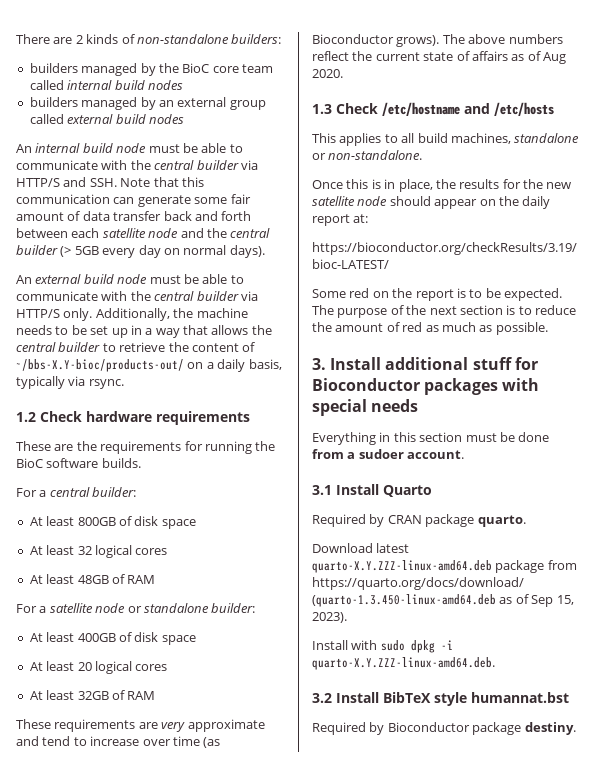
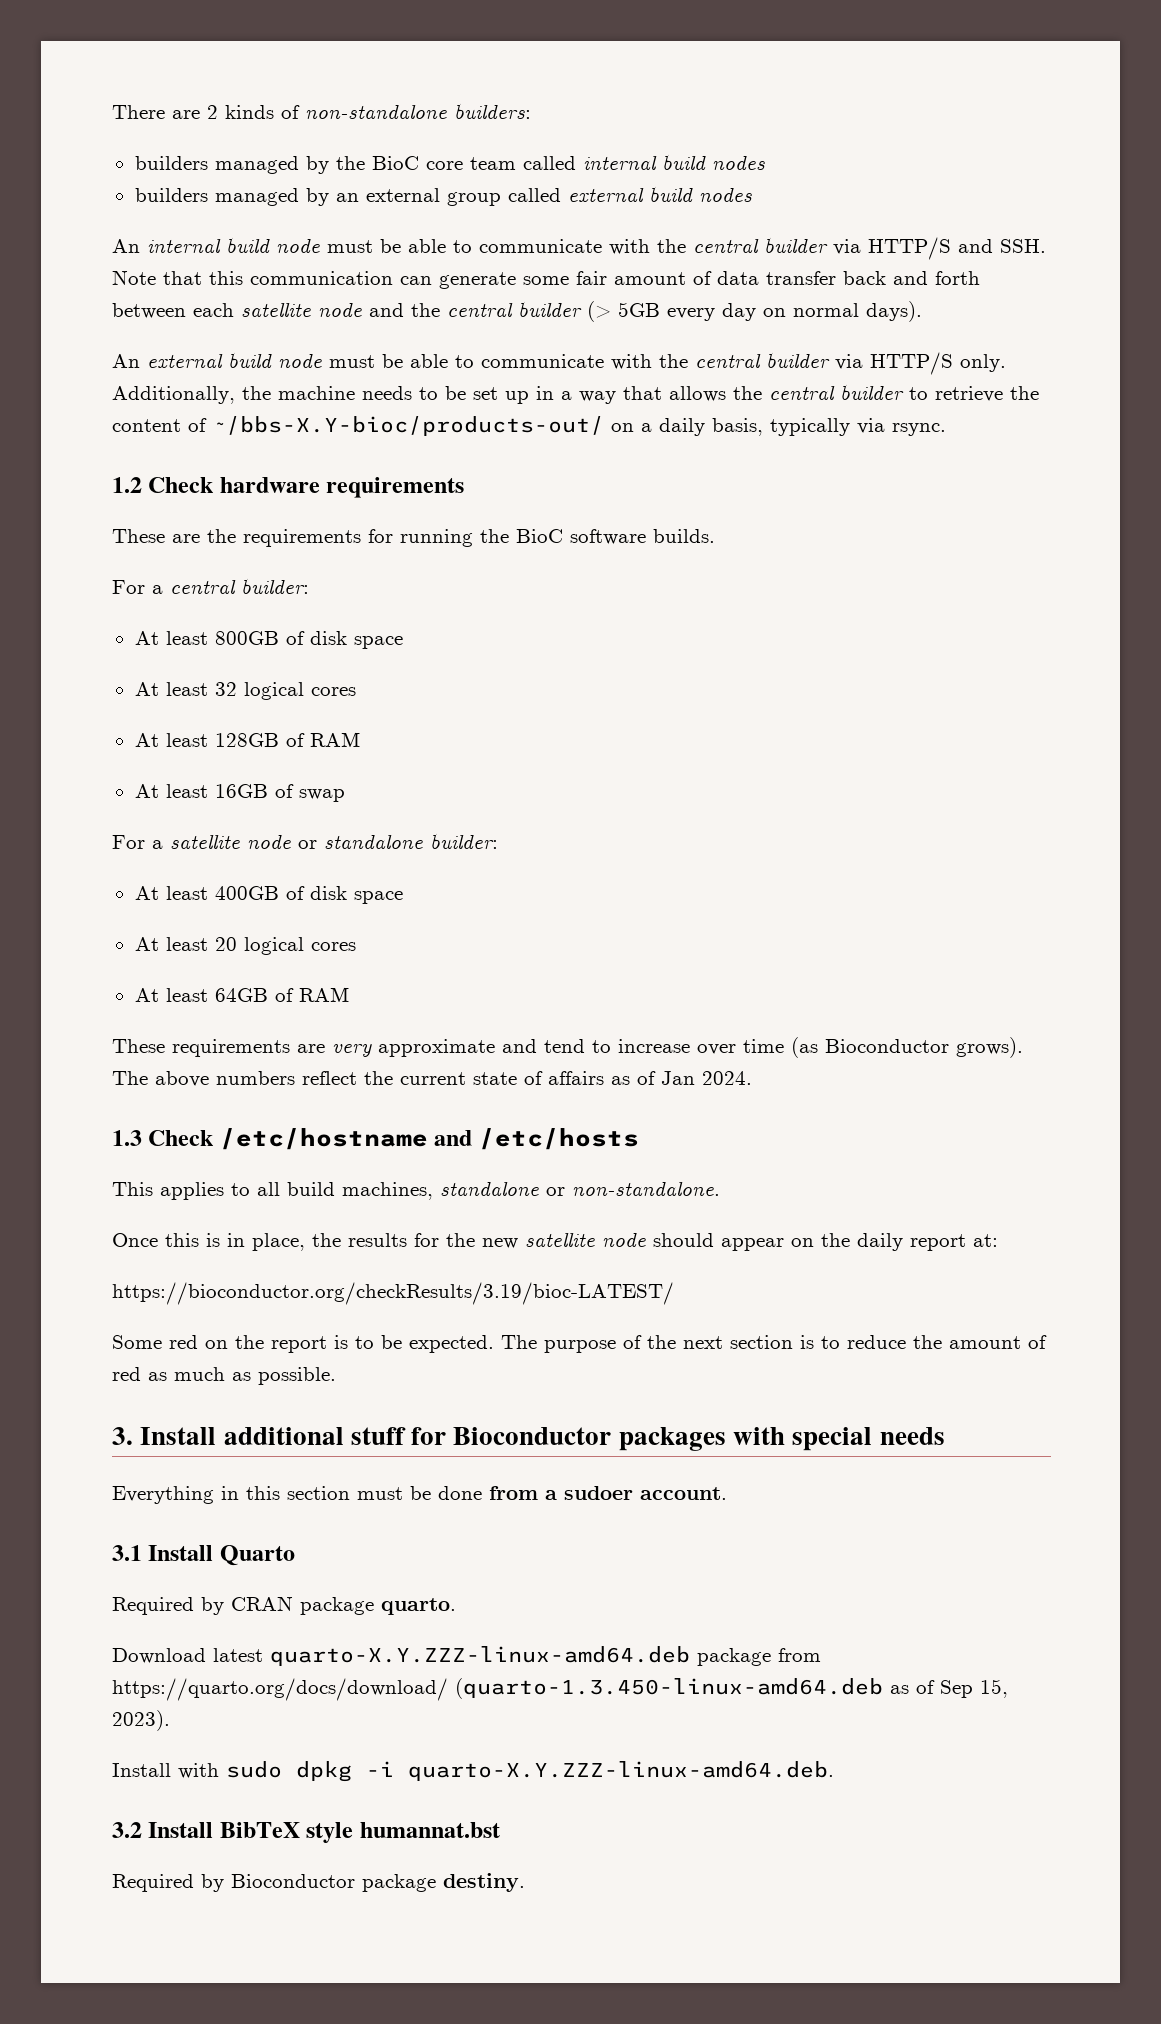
[77,574,156,584] 48GB of RAM -> [214,732,360,747] [134,784,345,802] 128GB of RAM // At least 16GB of swap
[77,691,109,700] 32GB -> [214,988,268,1002] 64GB
[543,52,566,64] [312,69,343,78] Aug 2020. -> [661,1071,752,1085] Jan 2024.

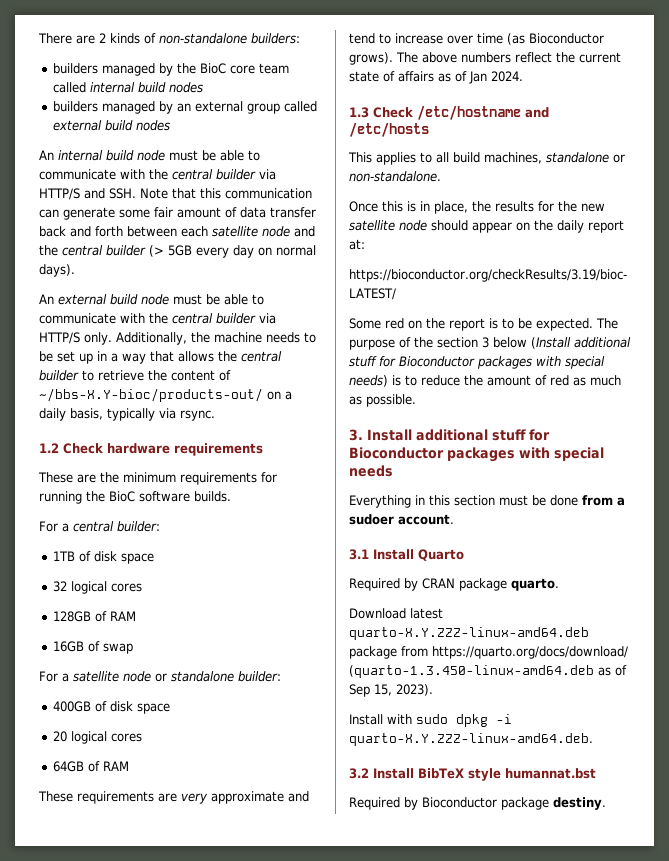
(236, 536) none -> [123,472,176,483] minimum
[134,631,403,649] [134,682,208,696] At least 800GB of disk space // At least -> [52,551,154,564] 1TB of disk space //
[134,733,208,747] At least -> (142, 587) none
[134,784,208,798] At least -> (136, 616) none
[134,886,208,900] At least -> (281, 676) none
[134,937,208,951] At least -> (170, 708) none
[134,988,208,1002] At least -> (142, 737) none
[683,1335,793,1349] next section -> [437,337,631,349] [349,356,605,369] [349,375,388,387] section 3 below (Install additional stuff for Bioconductor packages with special needs)

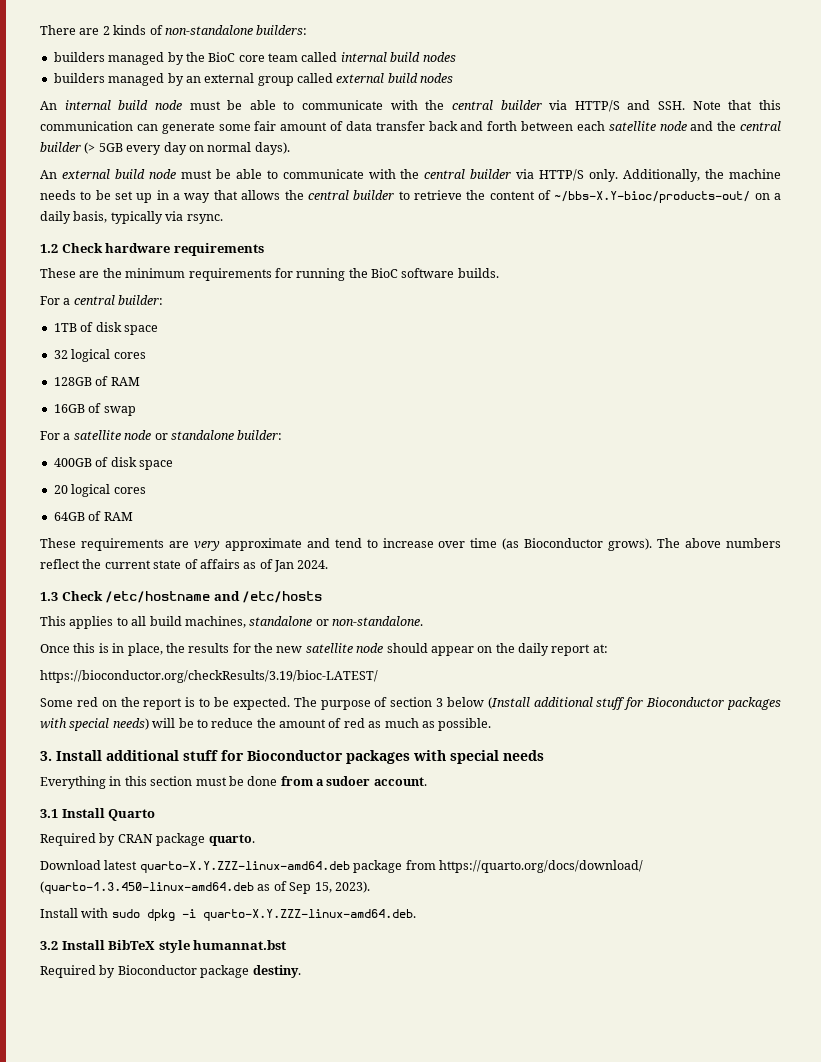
[414,337,433,348] the -> (388, 702) none
[392,375,401,386] is -> [152,718,194,728] will be

